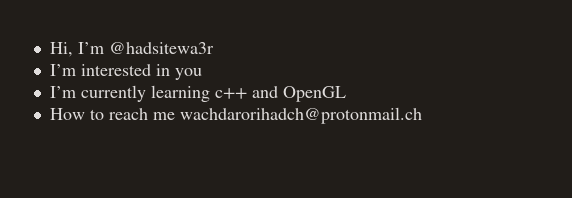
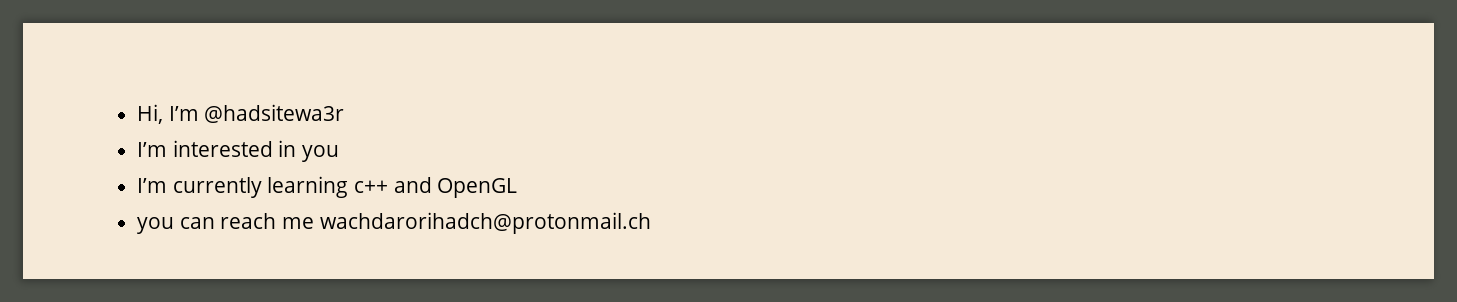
[49,108,104,120] How to -> [137,217,215,234] you can

